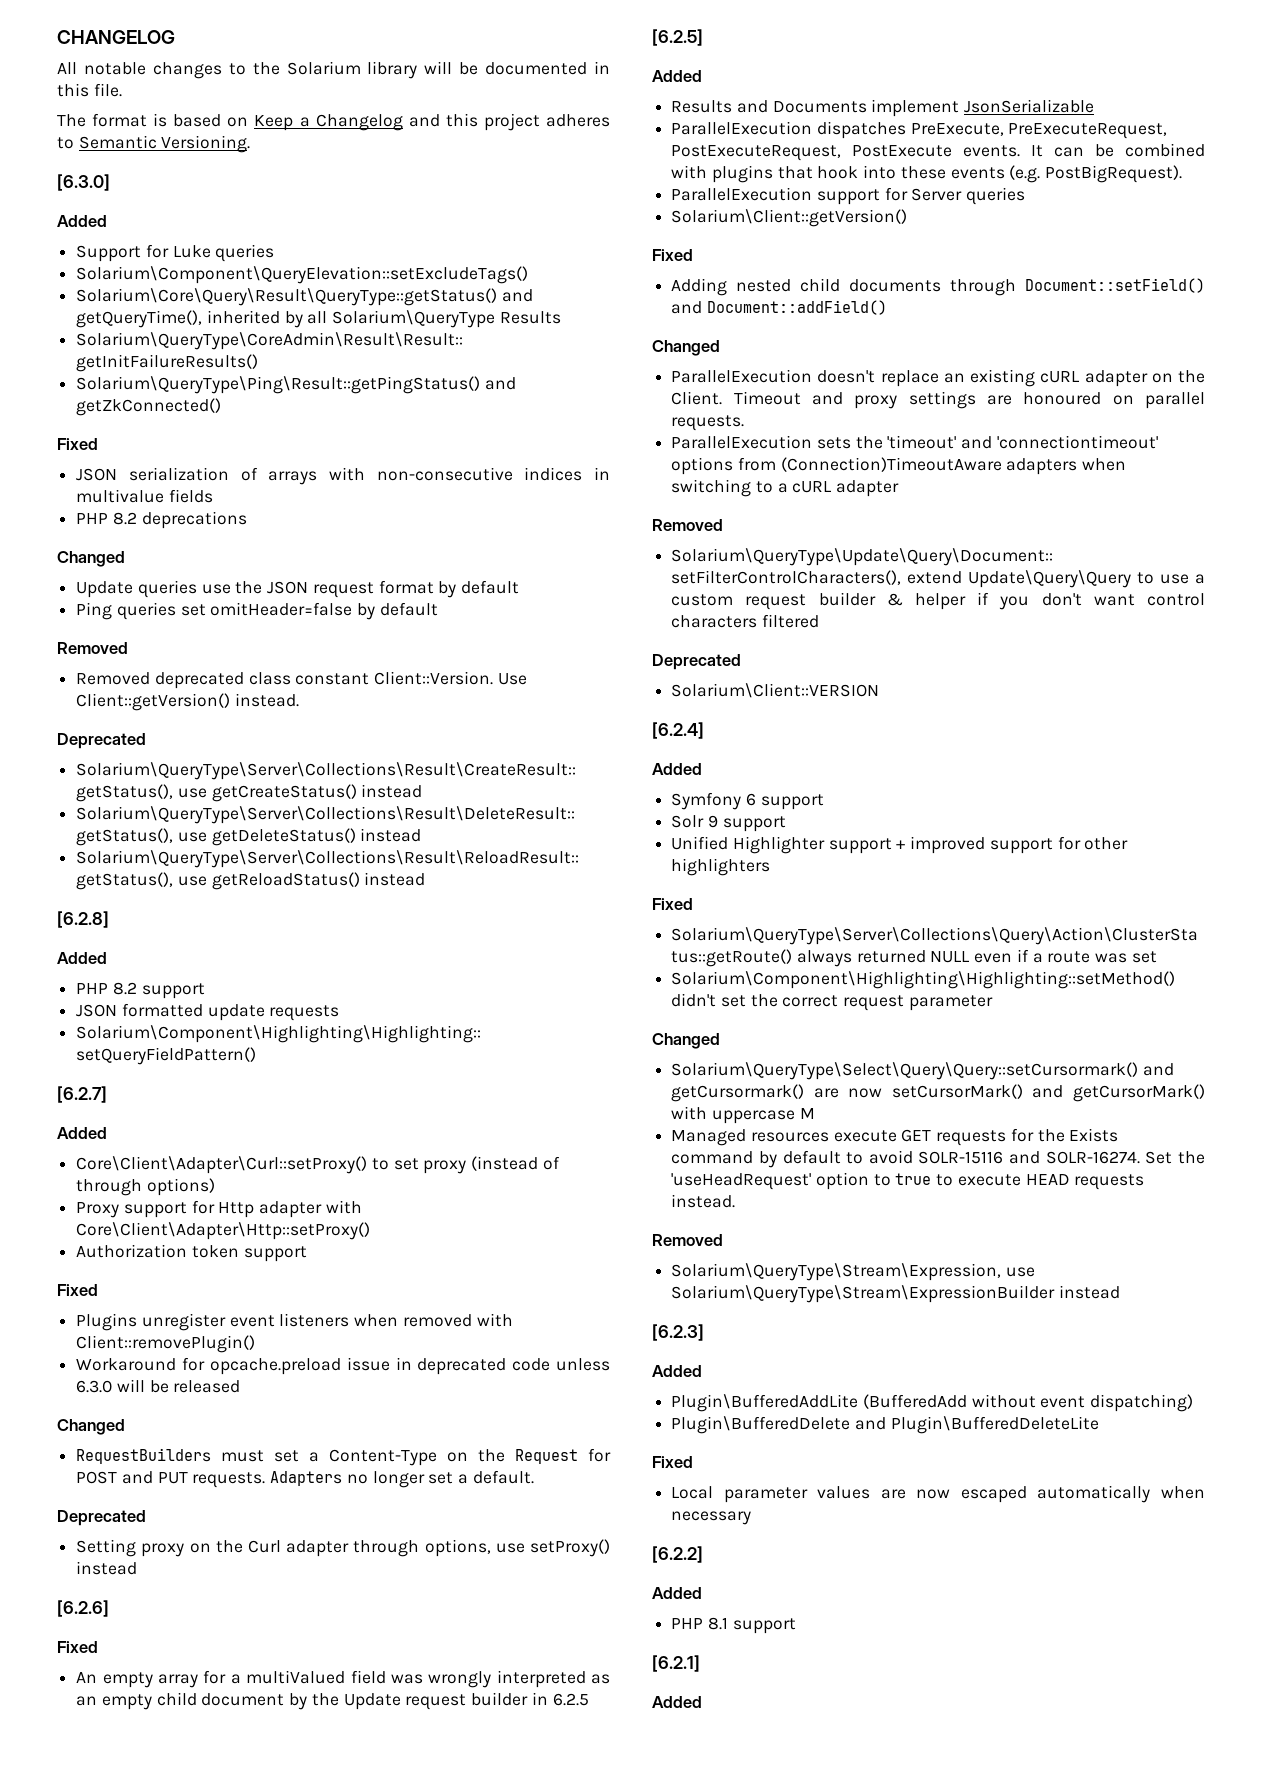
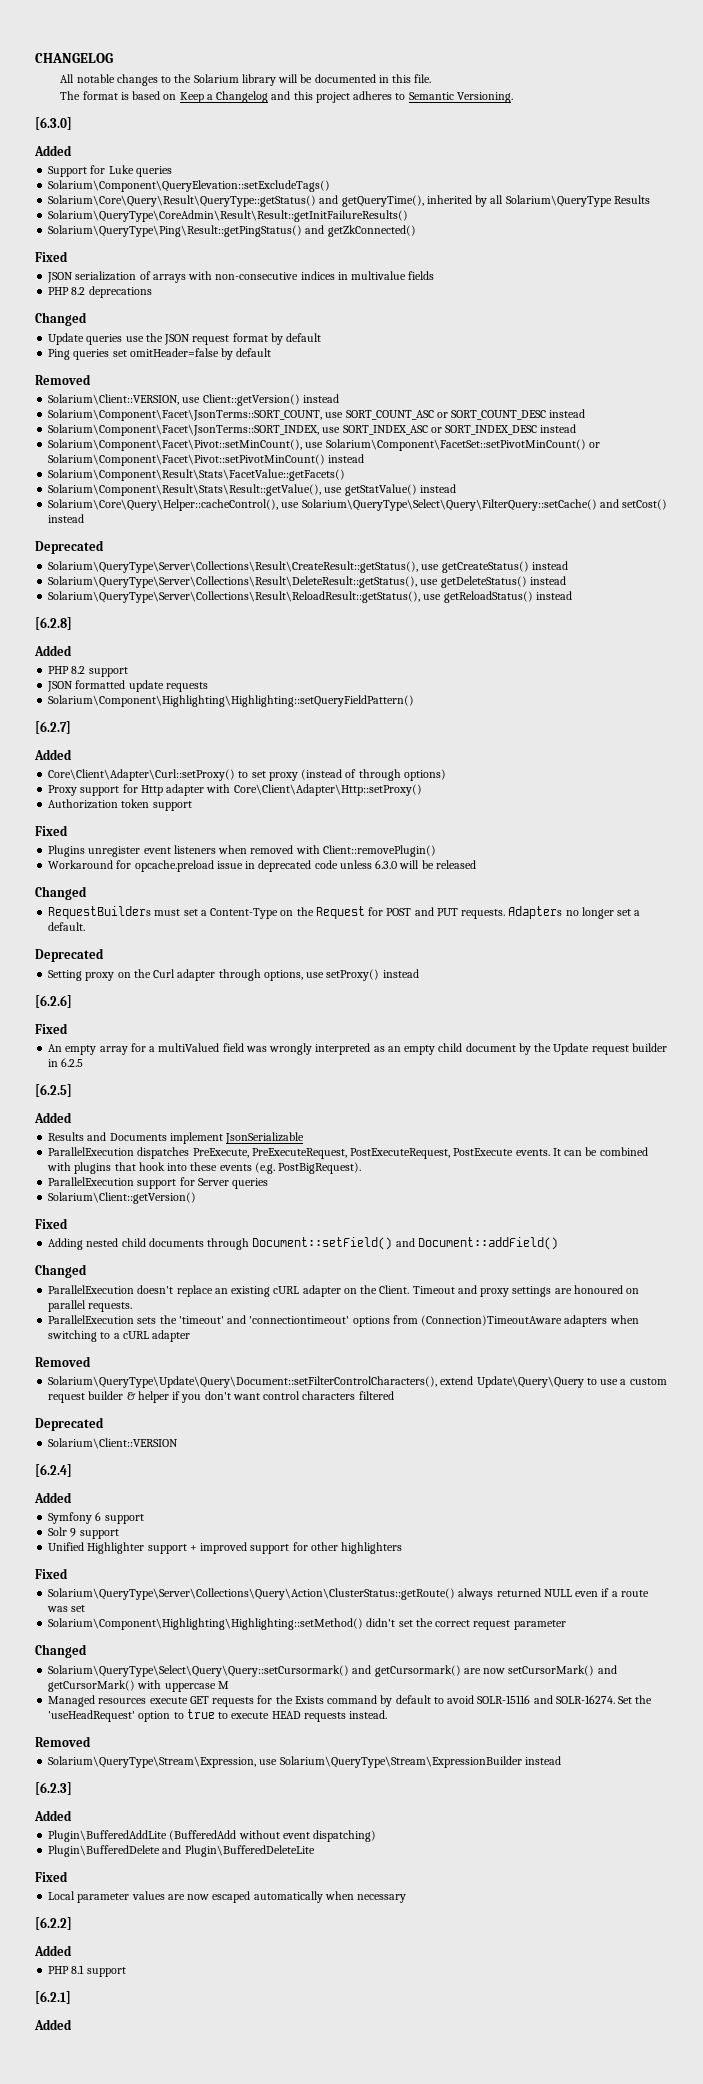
[76,671,527,689] [76,693,299,711] Removed deprecated class constant Client::Version. Use Client::getVersion() instead. -> [48,394,339,406] [48,409,586,421] [48,424,577,436] [48,439,600,451] [48,454,365,466] [48,469,346,481] [48,484,456,496] [48,499,668,511] [48,514,85,523] Solarium\Client::VERSION, use Client::getVersion() instead // Solarium\Component\Facet\JsonTerms::SORT_COUNT, use SORT_COUNT_ASC or SORT_COUNT_DESC instead // Solarium\Component\Facet\JsonTerms::SORT_INDEX, use SORT_INDEX_ASC or SORT_INDEX_DESC instead // Solarium\Component\Facet\Pivot::setMinCount(), use Solarium\Component\FacetSet::setPivotMinCount() or Solarium\Component\Facet\Pivot::setPivotMinCount() instead // Solarium\Component\Result\Stats\FacetValue::getFacets() // Solarium\Component\Result\Stats\Result::getValue(), use getStatValue() instead // Solarium\Core\Query\Helper::cacheControl(), use Solarium\QueryType\Select\Query\FilterQuery::setCache() and setCost() instead

